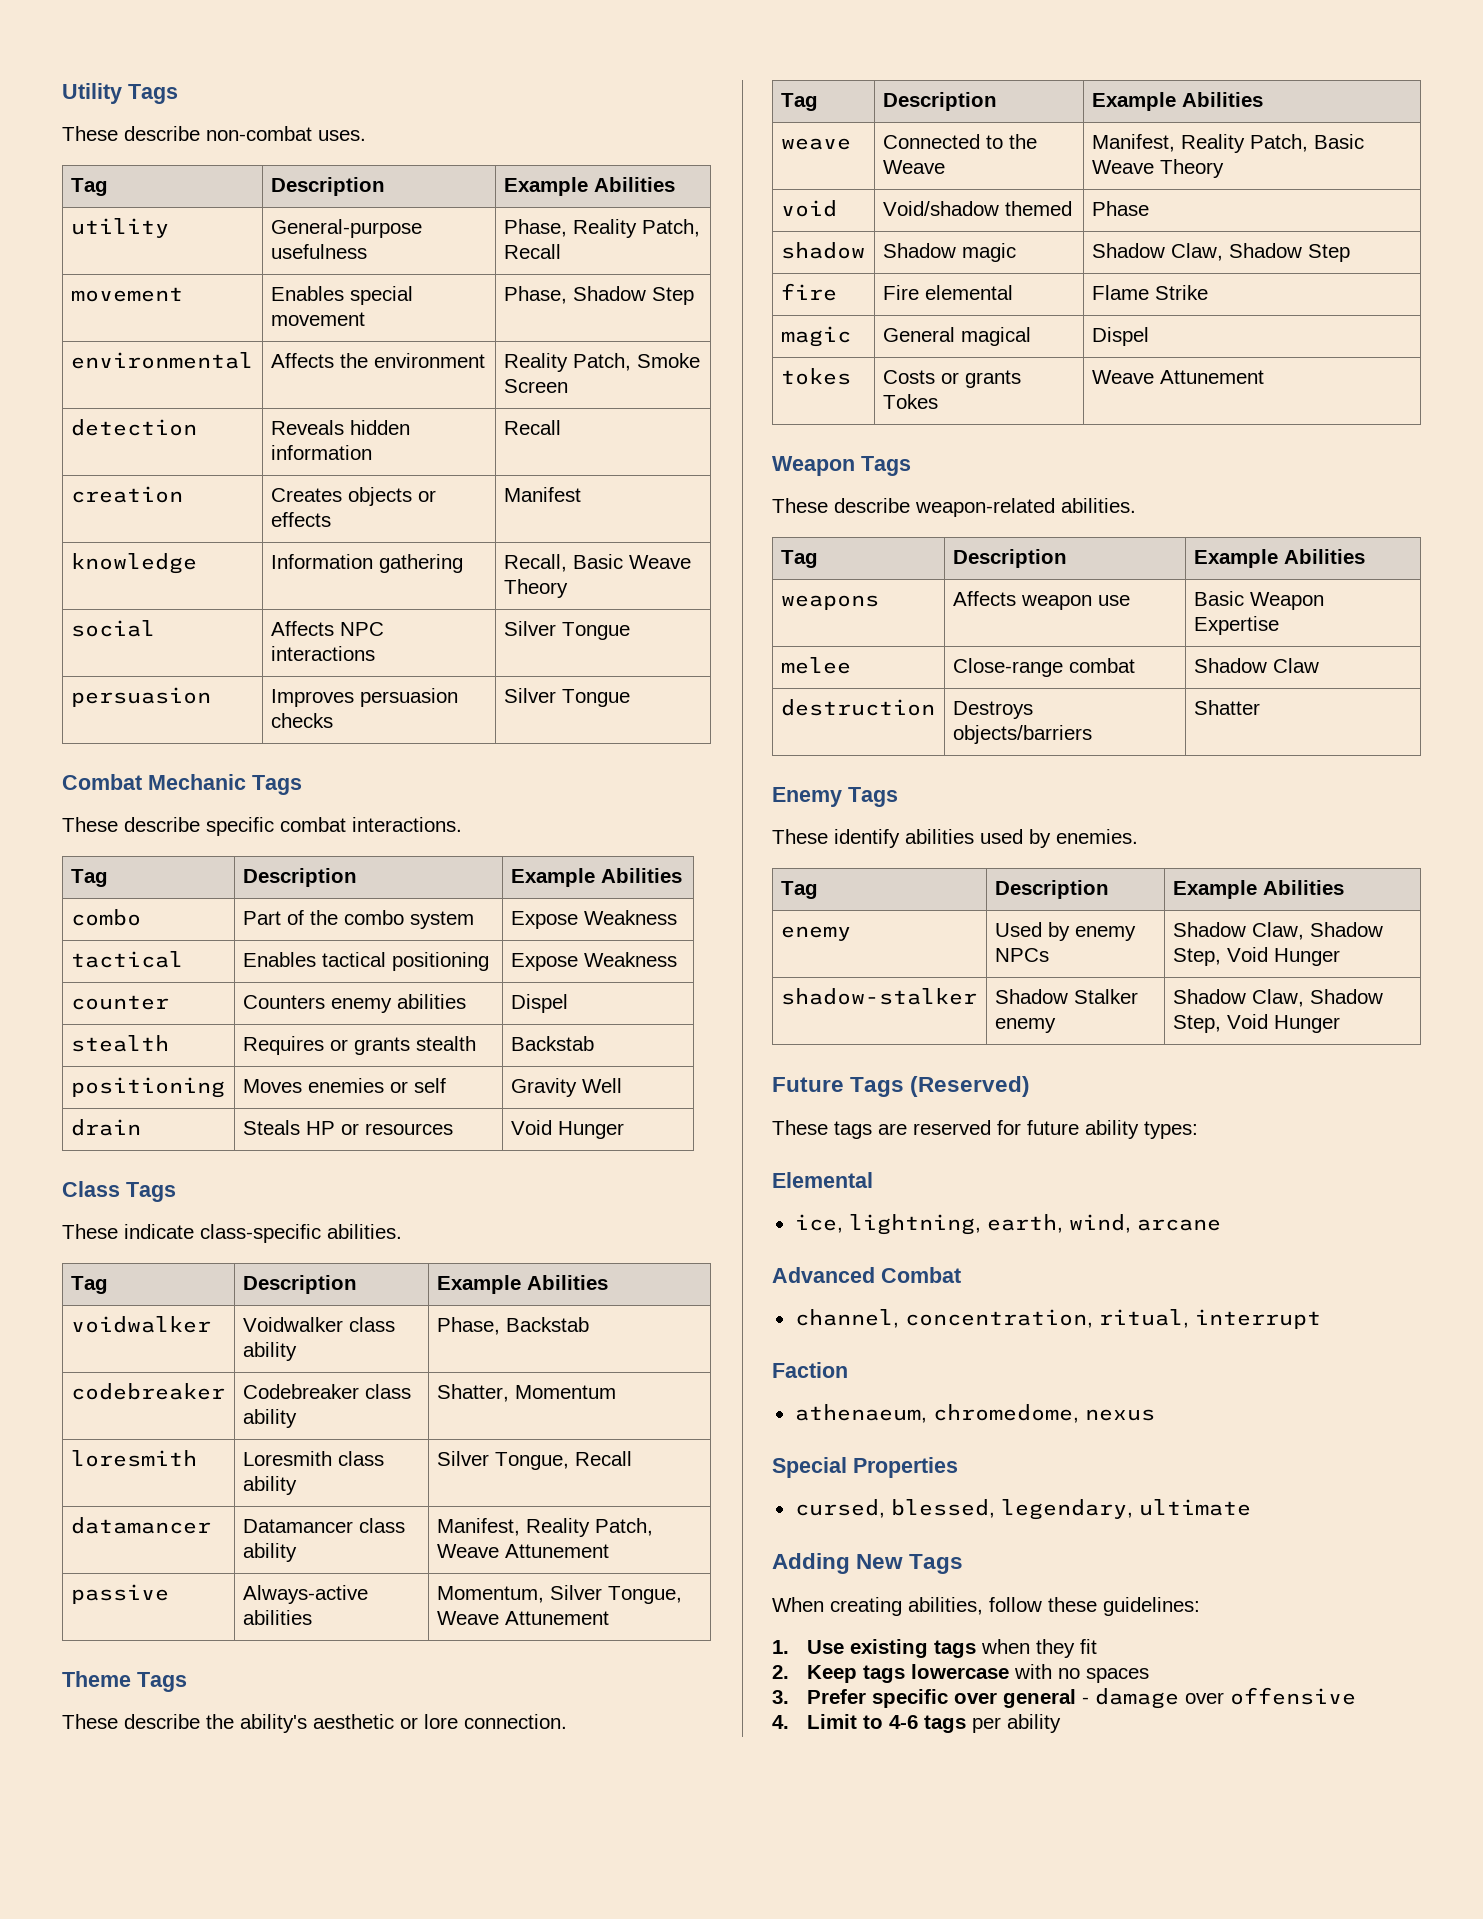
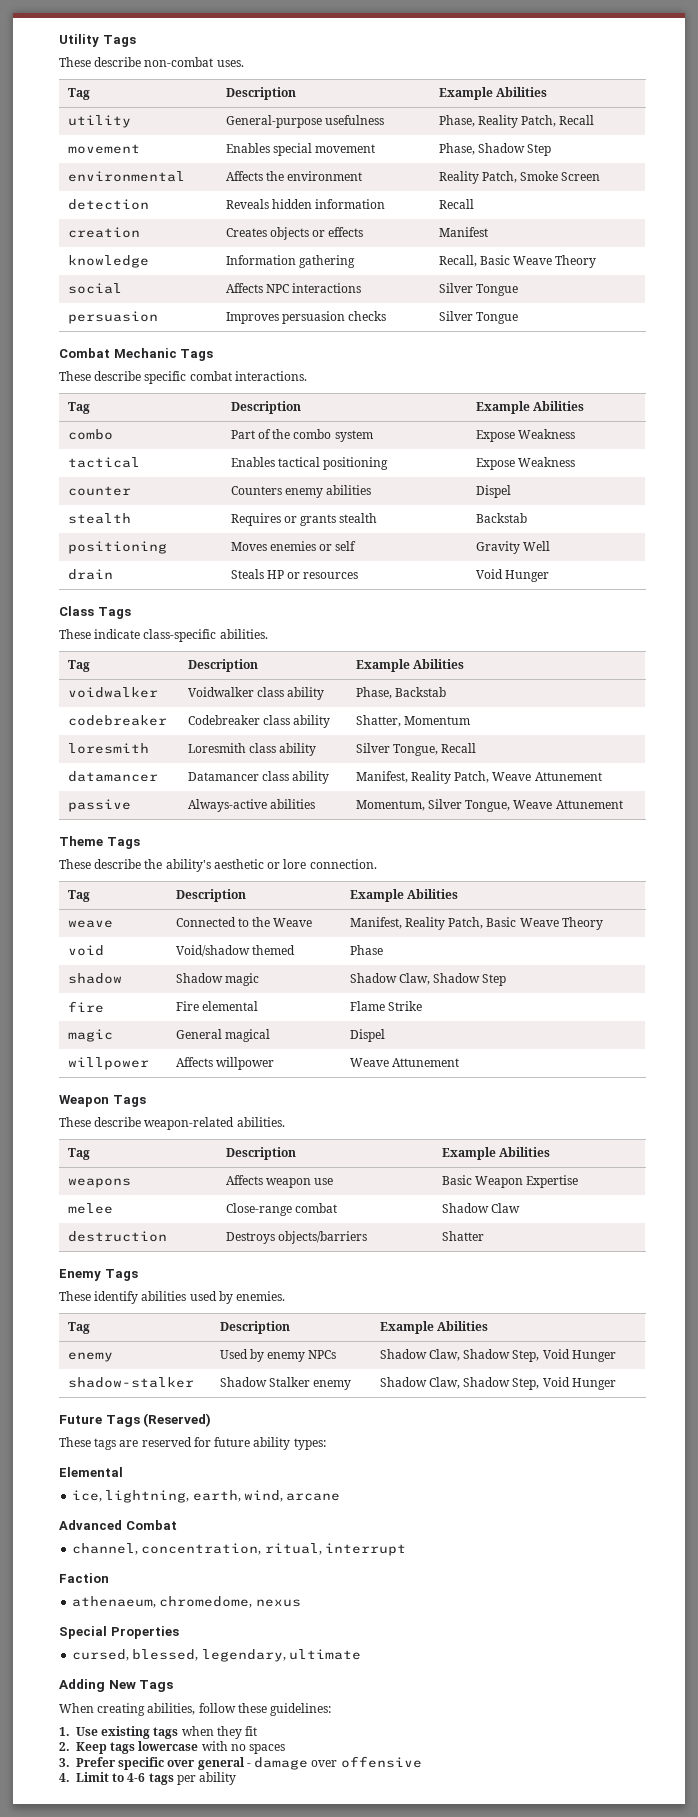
[780,368,851,385] [882,370,1021,388] [882,394,938,409] tokes | Costs or grants Tokes -> [67,1057,149,1070] [175,1057,274,1070] willpower | Affects willpower

